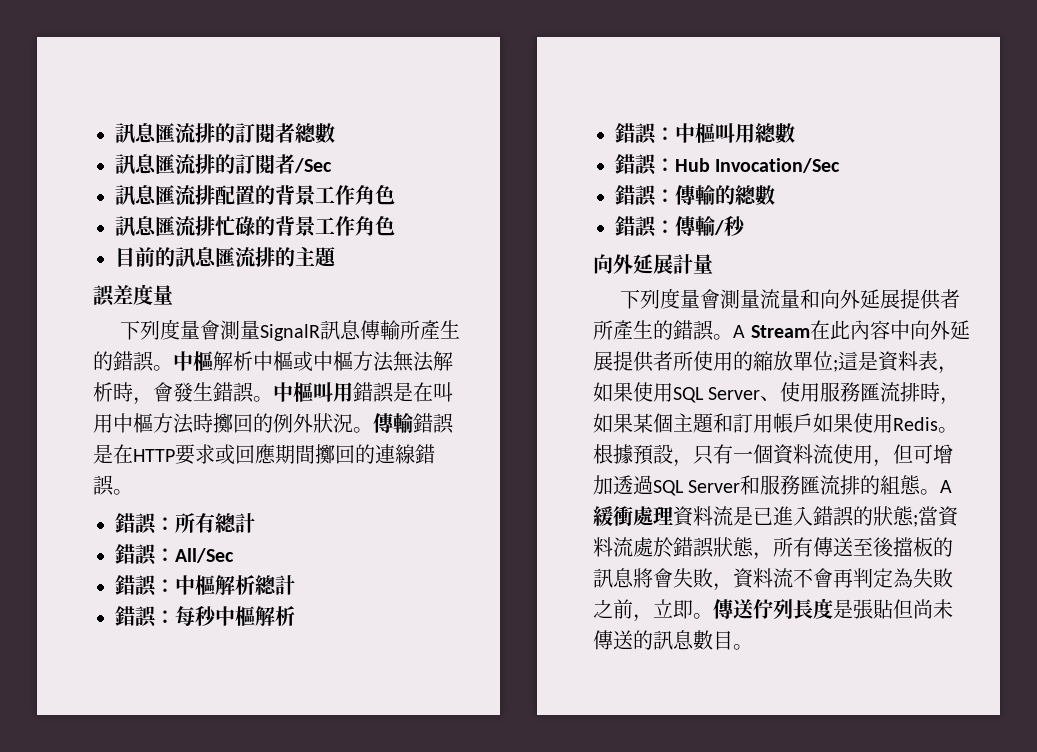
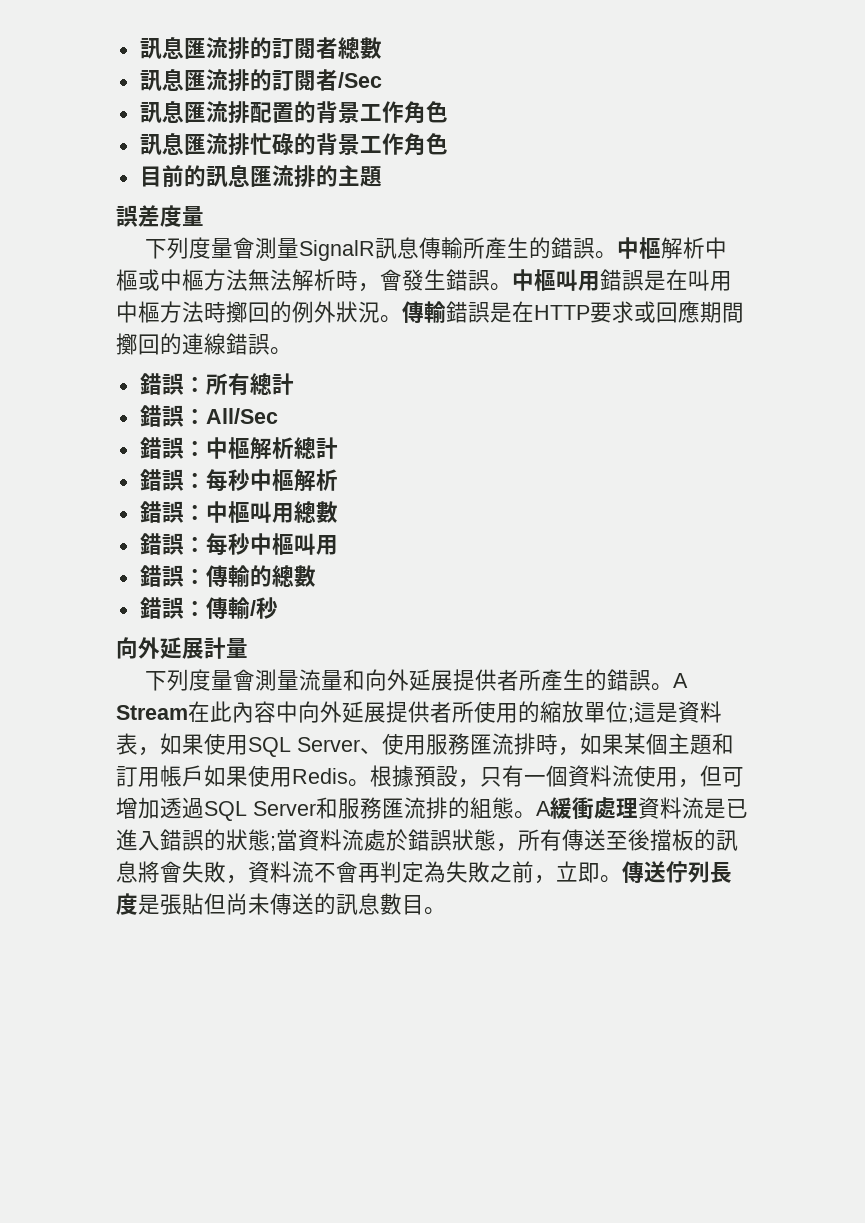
[675,158,841,173] Hub Invocation/Sec -> [205,533,338,555] 每秒中樞叫用

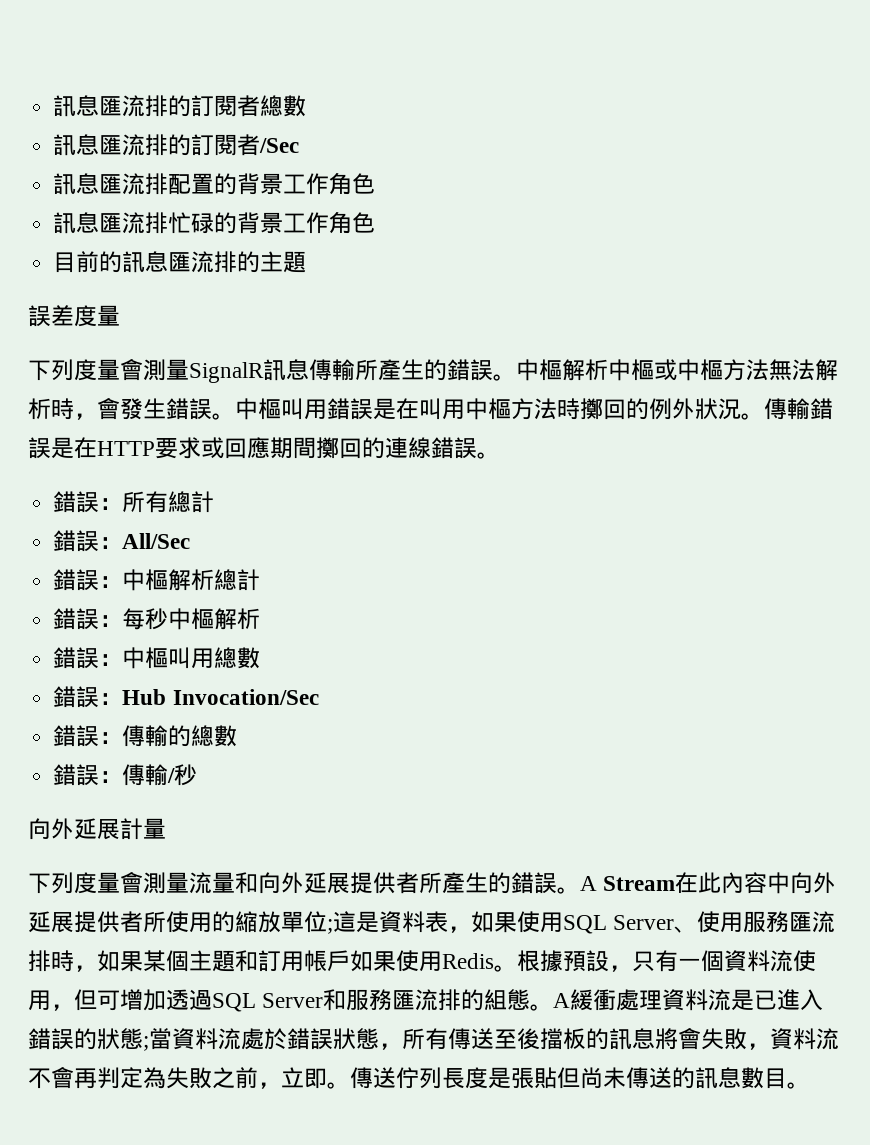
[205,533,338,555] 每秒中樞叫用 -> [122,689,319,705] Hub Invocation/Sec

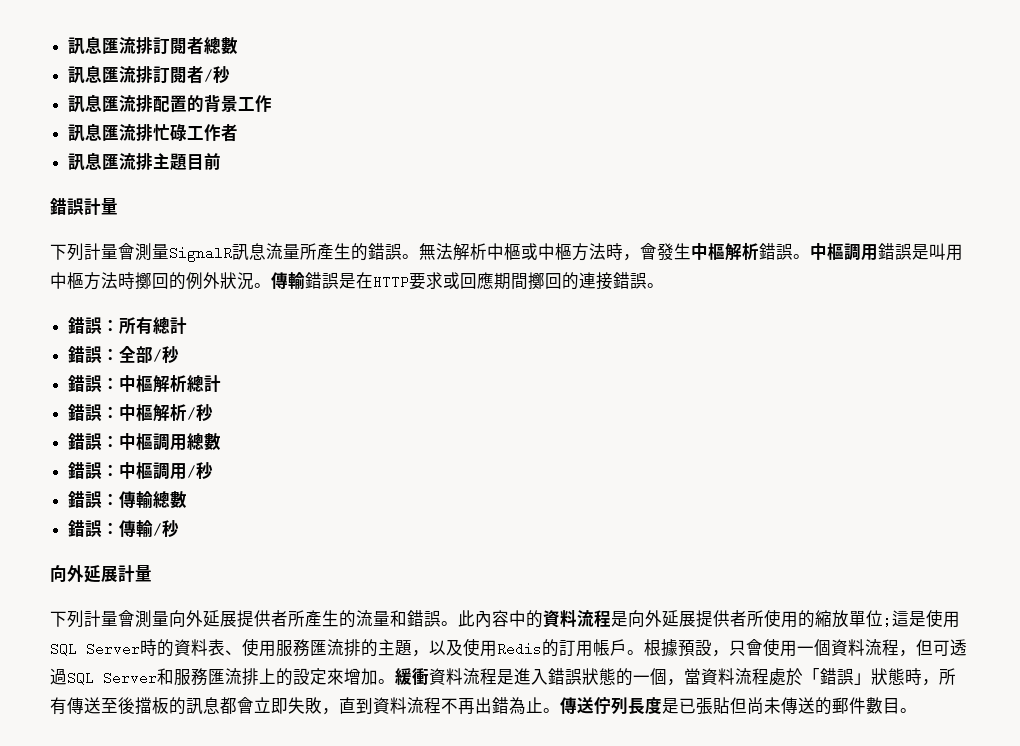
[53,95,192,117] 訊息匯流排的 -> [68,36,154,55] 訊息匯流排
[168,134,300,156] 的訂閱者/Sec -> [153,66,231,84] 訂閱者/秒
[329,172,376,195] 角色 -> (273, 103) none
[214,211,376,234] [53,251,307,273] [28,305,120,327] [28,359,97,381] 的背景工作角色 // 目前的訊息匯流排的主題 // 誤差度量 // 下列度 -> [187,124,239,142] [68,152,222,171] [50,198,118,215] [50,243,101,261] 工作者 // 訊息匯流排主題目前 // 錯誤計量 // 下列計
[309,359,562,381] 傳輸所產生的錯誤。中樞 -> [266,243,453,261] 流量所產生的錯誤。無法
[769,359,838,381] [28,398,51,420] 無法解析 -> (606, 251) none
[166,398,304,420] 錯誤。中樞叫 -> [691,242,861,261] 中樞解析錯誤。中樞調
[396,398,419,419] 在 -> (929, 252) none
[408,437,431,459] 線 -> [596,272,613,290] 接
[122,533,191,549] All/Sec -> [119,345,180,363] 全部/秒
[122,608,261,630] [53,647,192,669] 每秒中樞解析 // 錯誤：中樞叫 -> [119,403,214,422] [68,433,171,451] 中樞解析/秒 // 錯誤：中樞調
[122,689,319,705] [53,725,192,747] Hub Invocation/Sec // 錯誤：傳輸的 -> [119,462,214,480] [68,491,154,508] 中樞調用/秒 // 錯誤：傳輸
[74,872,258,894] 度量會測量流量和 -> [84,610,169,628] 計量會測量
[511,872,791,894] 錯誤。A Stream在此內容中 -> [356,610,628,628] 流量和錯誤。此內容中的資料流程是
[379,911,517,933] 資料表，如果 -> (926, 619) none
(675, 922) none -> [140,639,225,657] 時的資料表
[51,950,494,972] 時，如果某個主題和訂用帳戶如果使用Redis -> [361,639,627,657] 的主題，以及使用Redis的訂用帳戶
[655,950,678,972] 有 -> [746,639,797,657] 會使用
[793,950,816,972] [28,989,166,1011] 使用，但可增加 -> [882,639,950,657] 程，但可
[461,989,824,1011] [28,1028,379,1051] 的組態。A緩衝處理資料流是已進入錯誤的狀態;當資料流處於錯誤狀態 -> [259,668,922,686] 上的設定來增加。緩衝資料流程是進入錯誤狀態的一個，當資料流程處於「錯誤」狀態時
[655,1028,839,1050] [28,1067,327,1089] 將會失敗，資料流不會再判定為失敗之前，立即 -> [220,697,543,715] 都會立即失敗，直到資料流程不再出錯為止
(511, 1078) none -> [679,698,696,714] 已
[695,1067,741,1089] 訊息 -> [832,697,866,714] 郵件

